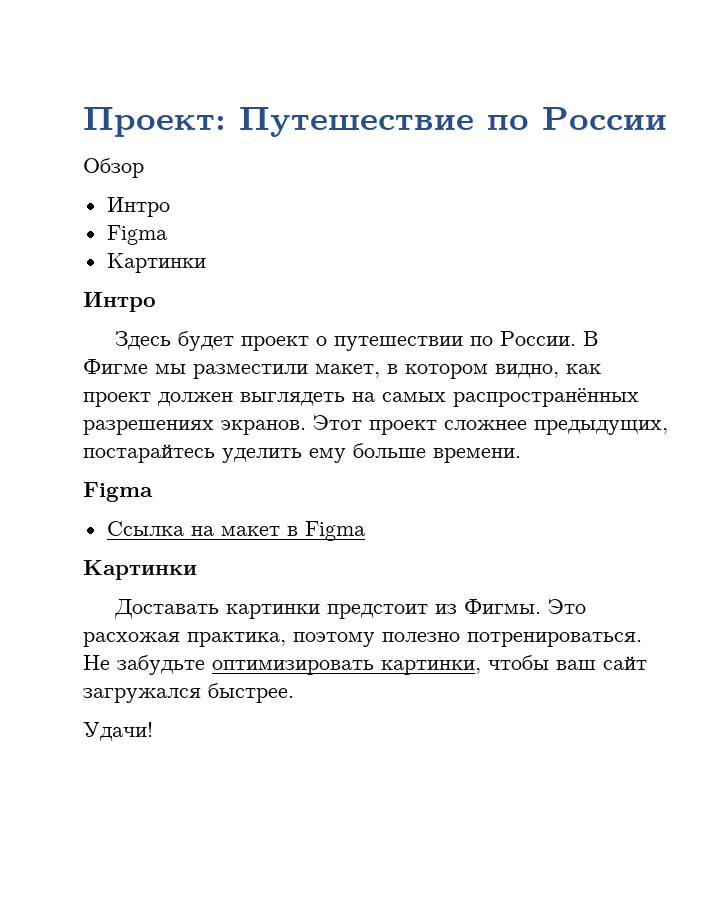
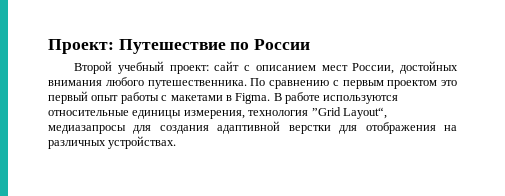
[83,158,144,178] [106,197,170,217] [106,225,167,245] [106,253,206,273] [83,291,156,312] [115,331,600,351] [83,359,601,379] [83,388,639,407] [83,415,668,435] [83,443,521,463] [83,482,153,502] [106,521,365,541] [83,560,197,580] [114,599,587,619] [83,632,642,647] [83,655,647,675] [83,683,294,703] [83,722,153,741] Обзор // Интро // Figma // Картинки // Интро // Здесь будет проект о путешествии по России. В Фигме мы разместили макет, в котором видно, как проект должен выглядеть на самых распространённых разрешениях экранов. Этот проект сложнее предыдущих, постарайтесь уделить ему больше времени. // Figma // Ссылка на макет в Figma // Картинки // Доставать картинки предстоит из Фигмы. Это расхожая практика, поэтому полезно потренироваться. Не забудьте оптимизировать картинки, чтобы ваш сайт загружался быстрее. // Удачи! -> [74,61,459,74] [48,77,457,89] [48,91,399,104] [48,107,387,119] [48,121,457,134] [48,136,177,149] Второй учебный проект: сайт с описанием мест России, достойных внимания любого путешественника. По сравнению с первым проектом это первый опыт работы с макетами в Figma. В работе используются относительные единицы измерения, технология ”Grid Layout“, медиазапросы для создания адаптивной верстки для отображения на различных устройствах.

